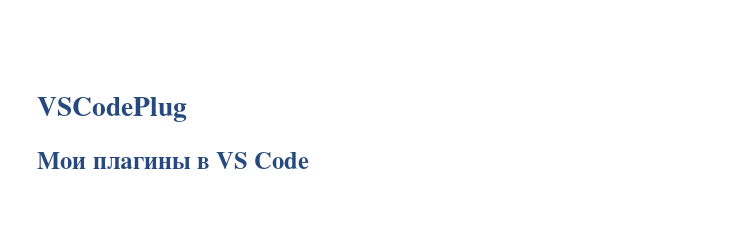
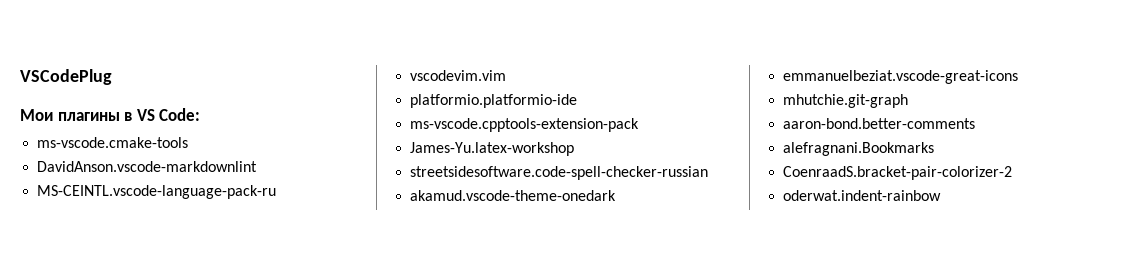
[254,152,310,169] Code -> [159,108,201,121] [37,137,189,148] [37,161,258,172] [37,185,277,199] [410,70,507,81] [410,94,578,108] [410,118,640,132] [410,142,575,156] [410,166,709,180] [410,190,617,201] [783,70,1019,84] [783,94,909,108] [783,118,976,129] [783,142,935,156] [783,166,1013,180] [783,190,942,201] Code: // ms-vscode.cmake-tools // DavidAnson.vscode-markdownlint // MS-CEINTL.vscode-language-pack-ru // vscodevim.vim // platformio.platformio-ide // ms-vscode.cpptools-extension-pack // James-Yu.latex-workshop // streetsidesoftware.code-spell-checker-russian // akamud.vscode-theme-onedark // emmanuelbeziat.vscode-great-icons // mhutchie.git-graph // aaron-bond.better-comments // alefragnani.Bookmarks // CoenraadS.bracket-pair-colorizer-2 // oderwat.indent-rainbow

